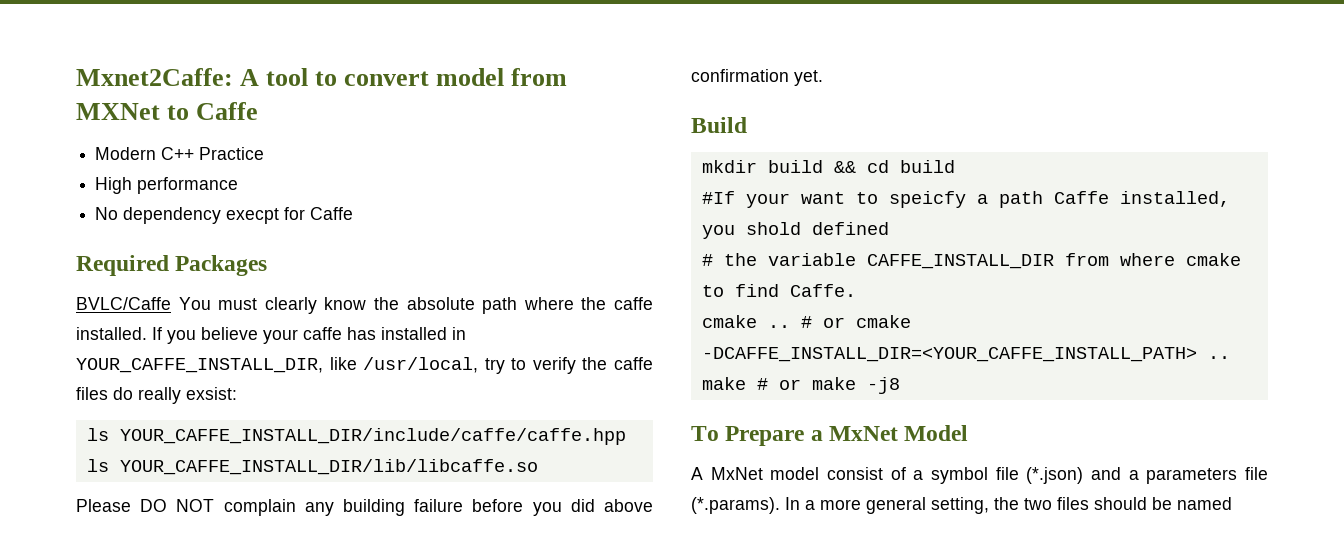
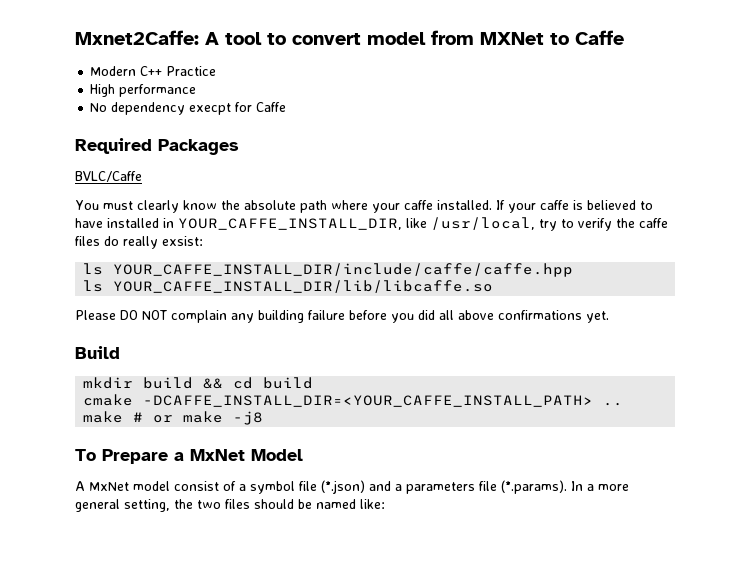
(171, 303) none -> (142, 176) //
[581,297,607,310] the -> [372,203,400,213] your
[167,327,376,344] you believe your caffe has -> [508,200,653,213] [75,218,103,228] your caffe is believed to have
[604,499,653,512] [691,69,789,82] above confirmation -> [439,310,582,320] all above confirmations
[701,191,1230,208] [701,222,889,239] [701,253,1241,269] [701,284,856,297] [701,315,845,328] #If your want to speicfy a path Caffe installed, you shold defined // # the variable CAFFE_INSTALL_DIR from where cmake to find Caffe. // cmake .. # or -> (314, 383) none
(1232, 503) none -> [360,499,385,509] like:

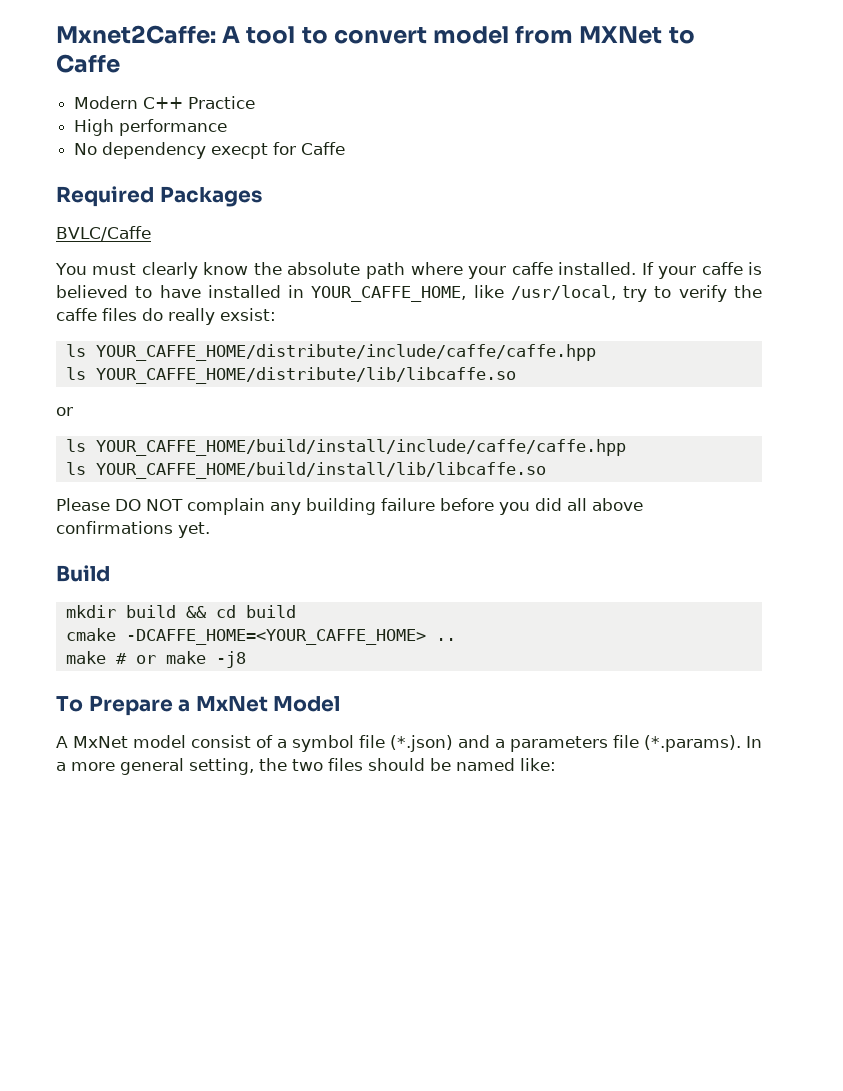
[178,218,402,230] YOUR_CAFFE_INSTALL_DIR, -> [311,286,467,302] YOUR_CAFFE_HOME,
[113,263,574,277] [83,280,494,293] YOUR_CAFFE_INSTALL_DIR/include/caffe/caffe.hpp // ls YOUR_CAFFE_INSTALL_DIR/lib/libcaffe.so -> [95,344,596,361] [65,367,516,384] [56,407,73,416] [65,439,626,456] [65,462,546,479] YOUR_CAFFE_HOME/distribute/include/caffe/caffe.hpp // ls YOUR_CAFFE_HOME/distribute/lib/libcaffe.so // or // ls YOUR_CAFFE_HOME/build/install/include/caffe/caffe.hpp // ls YOUR_CAFFE_HOME/build/install/lib/libcaffe.so
[143,395,594,407] -DCAFFE_INSTALL_DIR=<YOUR_CAFFE_INSTALL_PATH> -> [125,629,426,645] -DCAFFE_HOME=<YOUR_CAFFE_HOME>

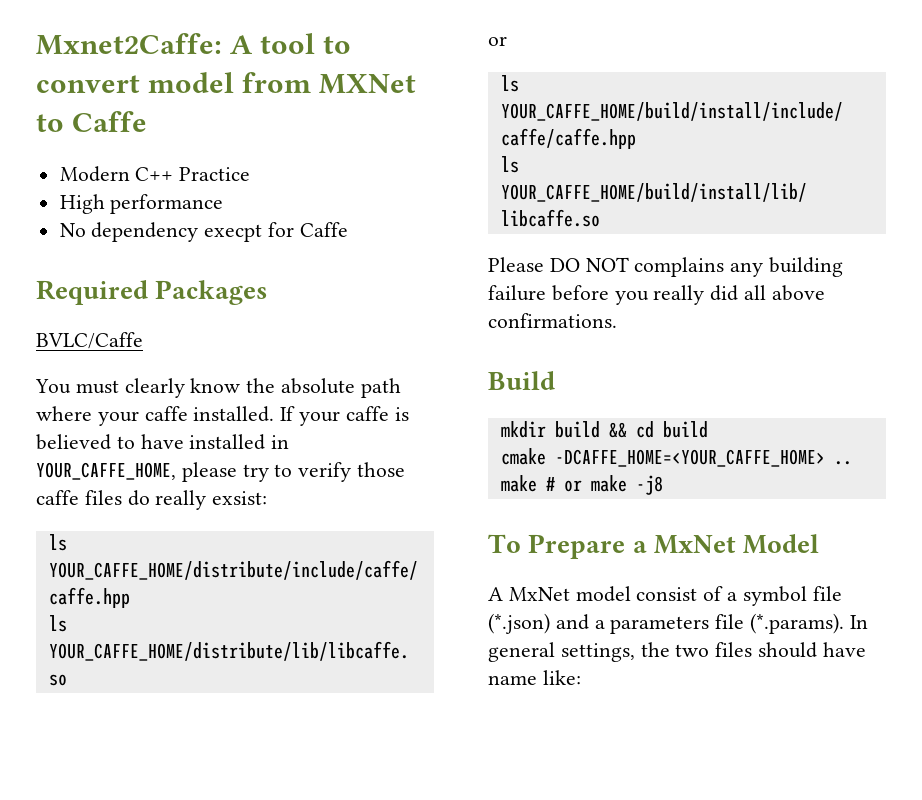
[473,285,616,300] like /usr/local, -> [181,462,237,482] please
[733,285,762,298] the -> [357,462,406,477] those
[187,498,265,515] complain -> [634,257,725,277] complains
(530, 508) none -> [653,285,705,305] really
[56,521,210,538] confirmations yet. -> [488,313,617,328] confirmations.
[56,758,254,775] a more general setting, -> [488,642,635,662] general settings,
[430,758,515,771] be named -> [822,642,866,657] [488,675,537,685] have name

